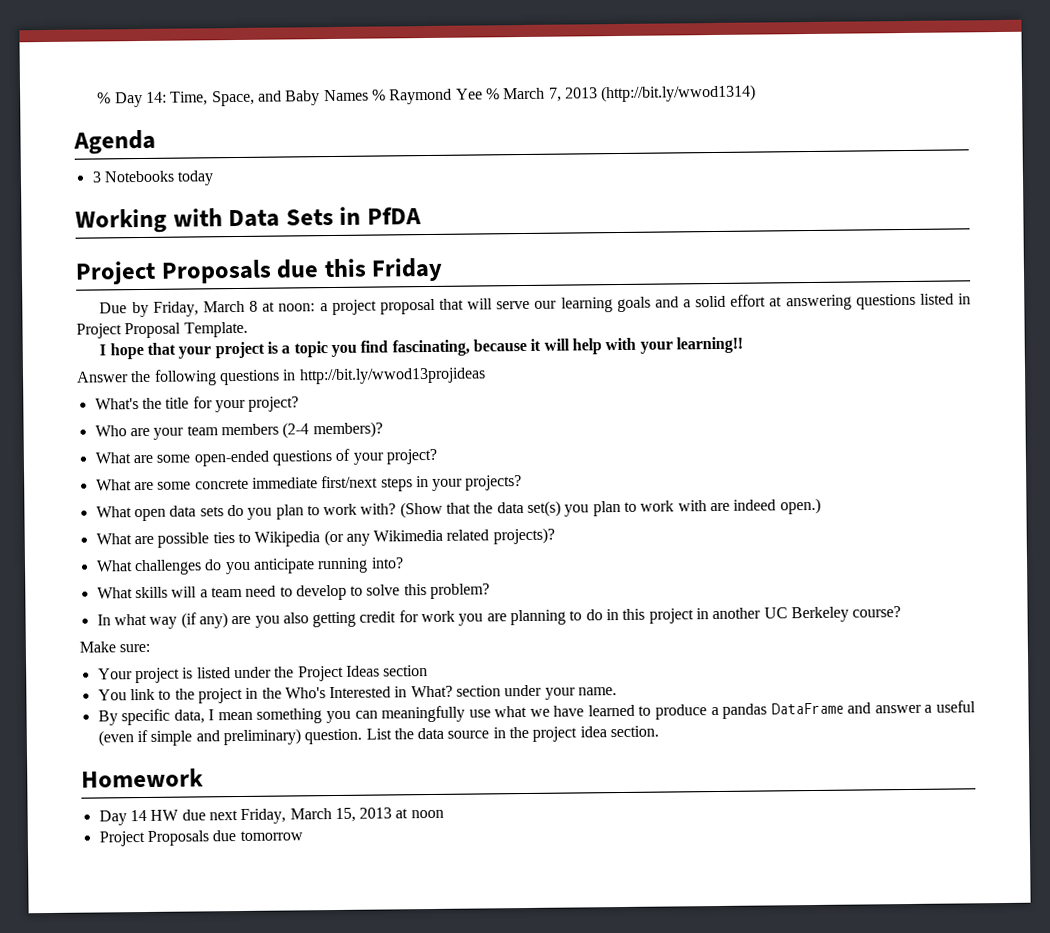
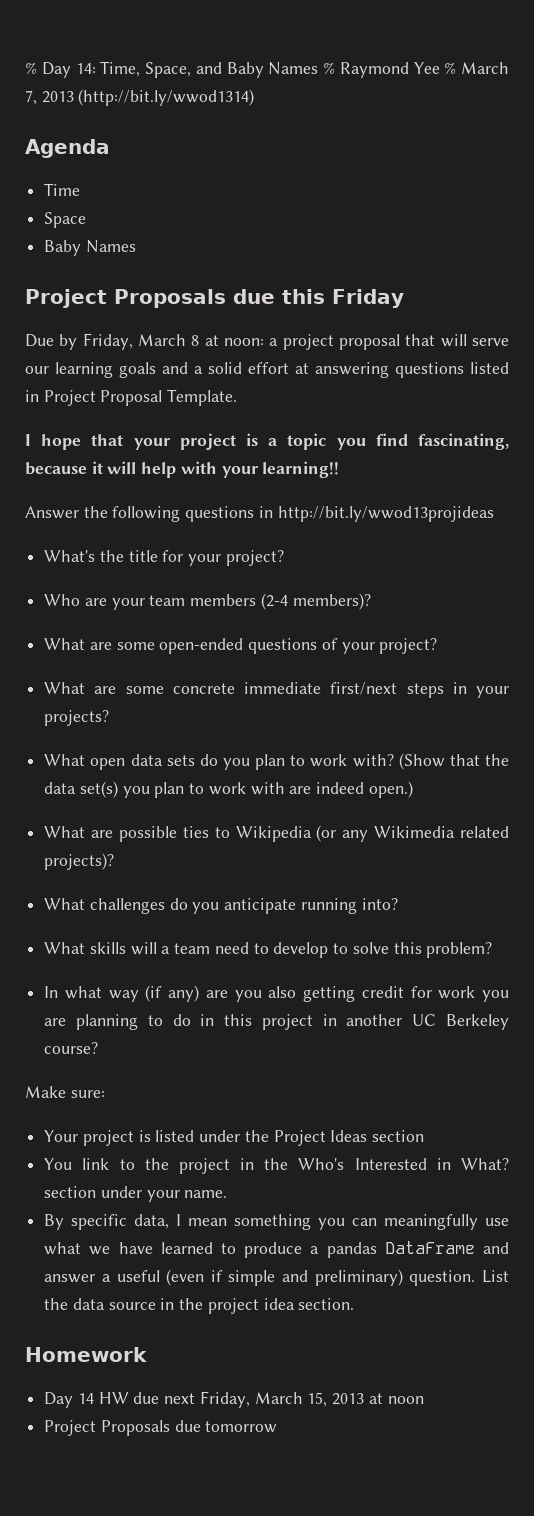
[91,170,215,186] [75,206,423,234] 3 Notebooks today // Working with Data Sets in PfDA -> [44,183,81,196] [44,212,87,228] [44,240,136,256] Time // Space // Baby Names

